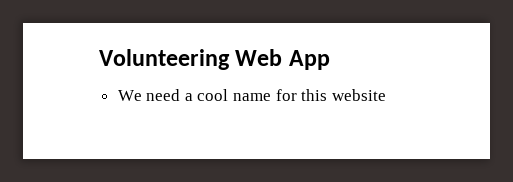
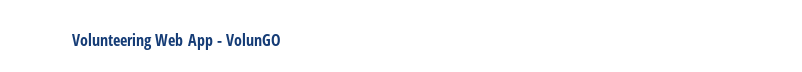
[117,89,386,101] // We need a cool name for this website -> [216,33,282,46] - VolunGO

